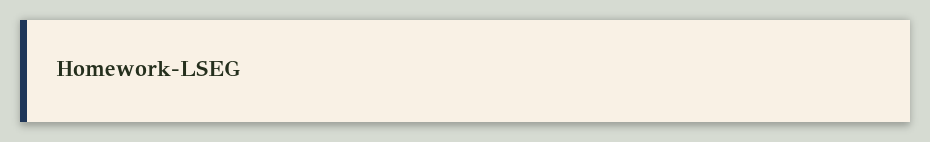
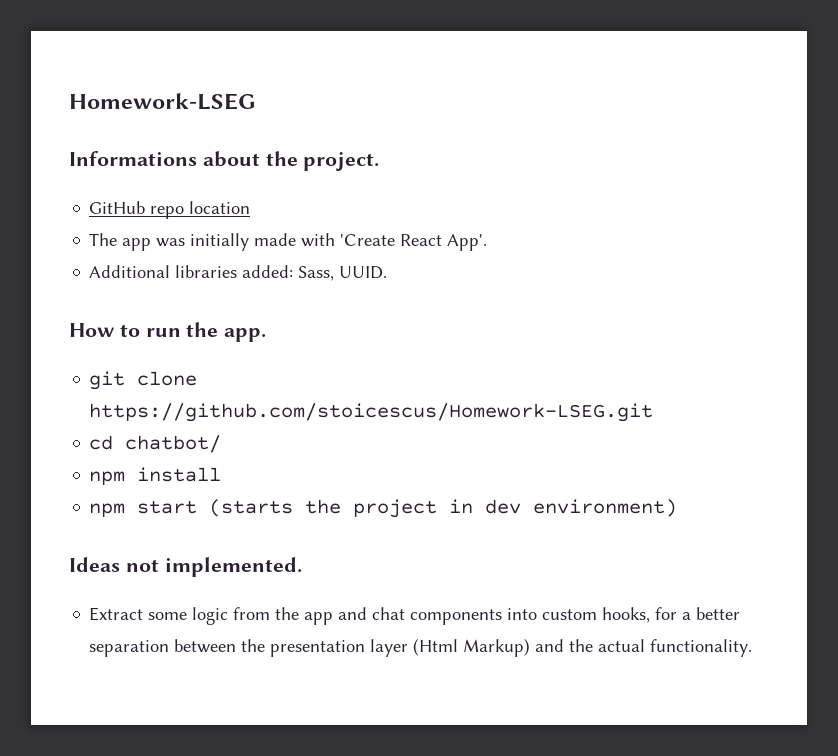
(241, 68) none -> [69,151,380,171] [89,201,251,219] [89,233,488,251] [89,265,388,281] [69,322,267,342] [89,371,198,390] [89,403,654,422] [89,435,222,453] [89,467,222,485] [89,499,678,518] [69,557,302,577] [89,607,741,625] [89,638,753,657] // Informations about the project. // GitHub repo location // The app was initially made with 'Create React App'. // Additional libraries added: Sass, UUID. // How to run the app. // git clone https://github.com/stoicescus/Homework-LSEG.git // cd chatbot/ // npm install // npm start (starts the project in dev environment) // Ideas not implemented. // Extract some logic from the app and chat components into custom hooks, for a better separation between the presentation layer (Html Markup) and the actual functionality.

